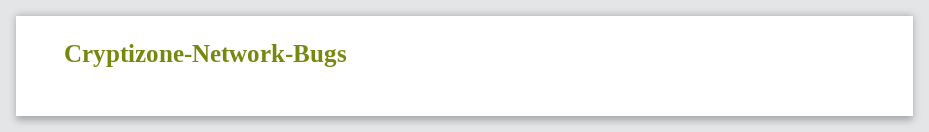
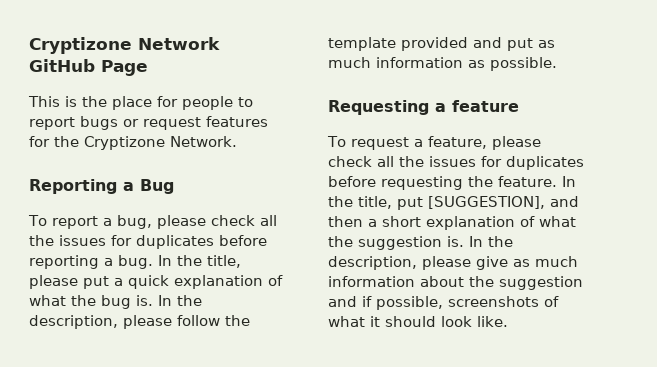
[64,44,347,67] Cryptizone-Network-Bugs -> [29,37,220,54] [29,59,148,76] [28,96,253,110] [29,116,268,130] [29,136,237,150] [29,179,174,194] [28,215,277,229] [29,235,267,249] [29,255,241,269] [29,275,283,289] [29,295,202,309] [29,315,250,329] [328,37,555,51] [328,57,557,71] [328,100,519,115] [327,136,541,150] [328,156,584,170] [328,176,576,190] [328,196,579,210] [328,216,576,230] [328,236,513,250] [328,256,578,270] [328,276,583,290] [328,296,559,310] [328,316,508,327] Cryptizone Network GitHub Page // This is the place for people to report bugs or request features for the Cryptizone Network. // Reporting a Bug // To report a bug, please check all the issues for duplicates before reporting a bug. In the title, please put a quick explanation of what the bug is. In the description, please follow the template provided and put as much information as possible. // Requesting a feature // To request a feature, please check all the issues for duplicates before requesting the feature. In the title, put [SUGGESTION], and then a short explanation of what the suggestion is. In the description, please give as much information about the suggestion and if possible, screenshots of what it should look like.

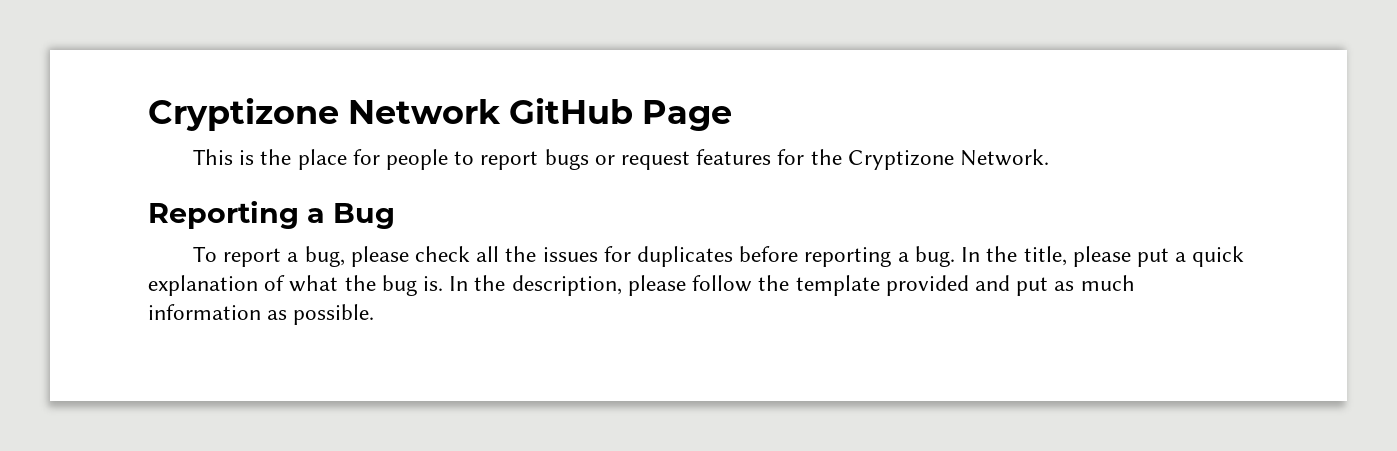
[328,100,519,115] [327,136,541,150] [328,156,584,170] [328,176,576,190] [328,196,579,210] [328,216,576,230] [328,236,513,250] [328,256,578,270] [328,276,583,290] [328,296,559,310] [328,316,508,327] // Requesting a feature // To request a feature, please check all the issues for duplicates before requesting the feature. In the title, put [SUGGESTION], and then a short explanation of what the suggestion is. In the description, please give as much information about the suggestion and if possible, screenshots of what it should look like. -> (375, 314) none

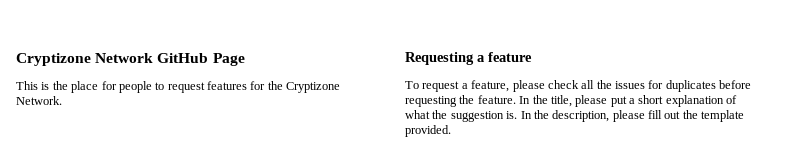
[480,149,615,170] report bugs or -> (165, 86) none
[148,201,395,229] [192,246,345,267] Reporting a Bug // To report a bug, -> [405,52,532,65] [405,80,510,92] Requesting a feature // To request a feature,
[804,246,955,267] reporting a bug. -> [405,95,516,107] requesting the feature.
[1192,246,1245,267] quick -> [638,95,664,104] short
[381,275,417,296] bug -> [450,111,504,122] suggestion
[692,275,1135,296] [148,304,375,325] follow the template provided and put as much information as possible. -> [648,110,745,122] [405,125,451,137] fill out the template provided.

